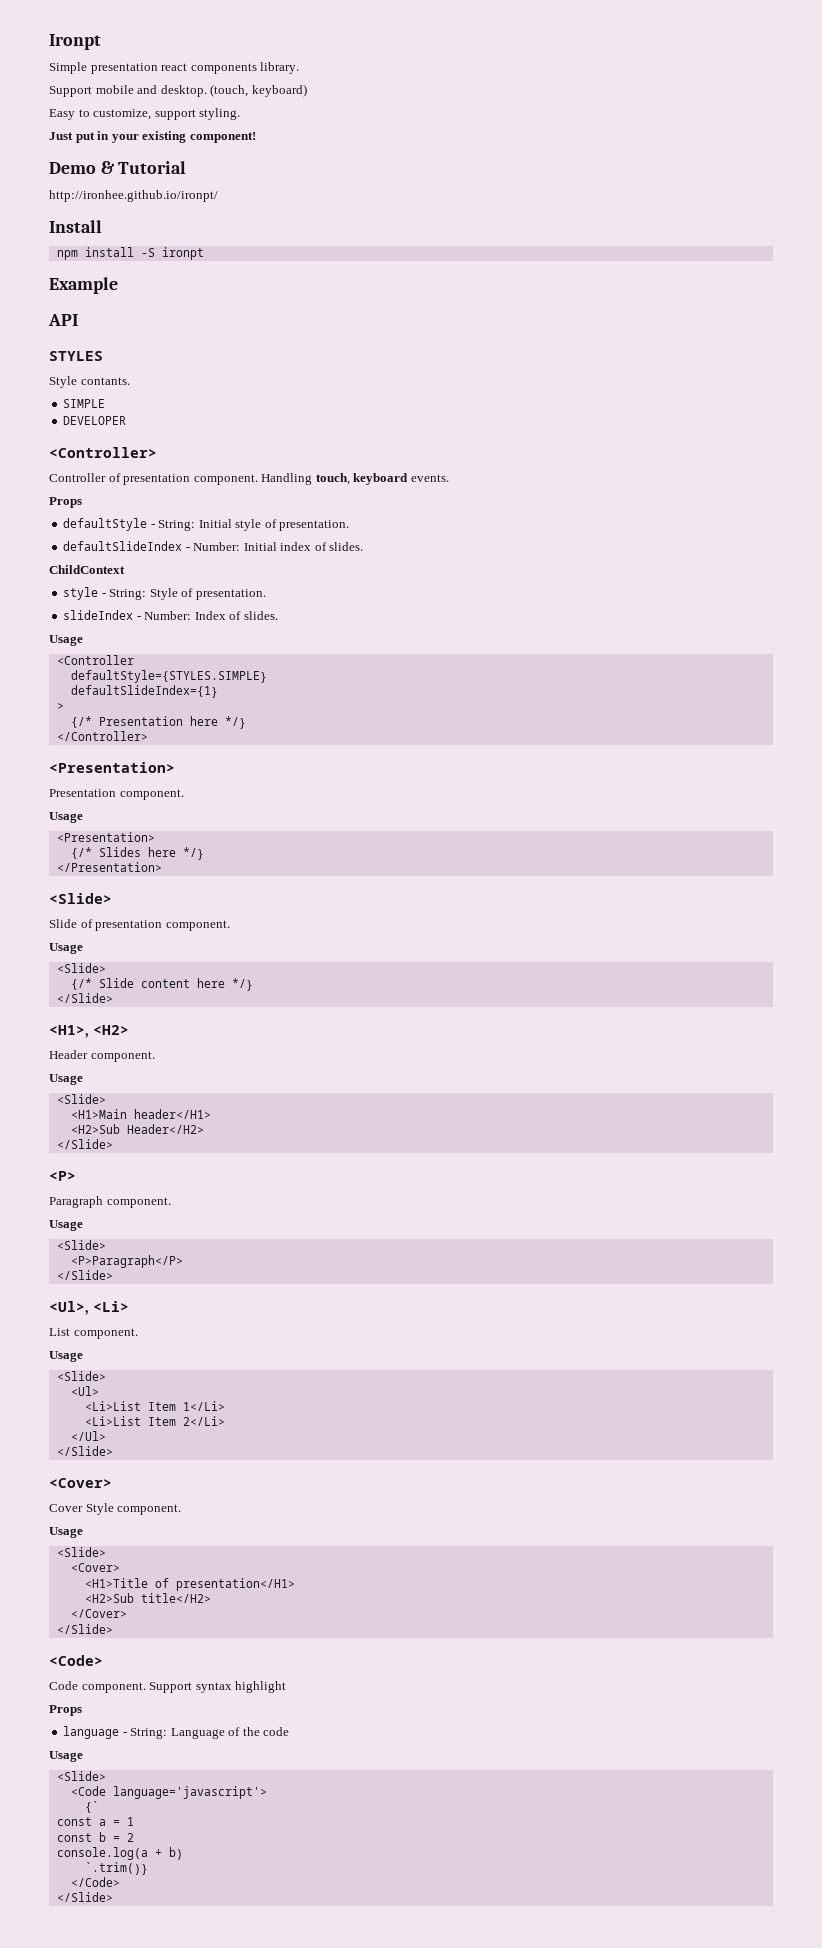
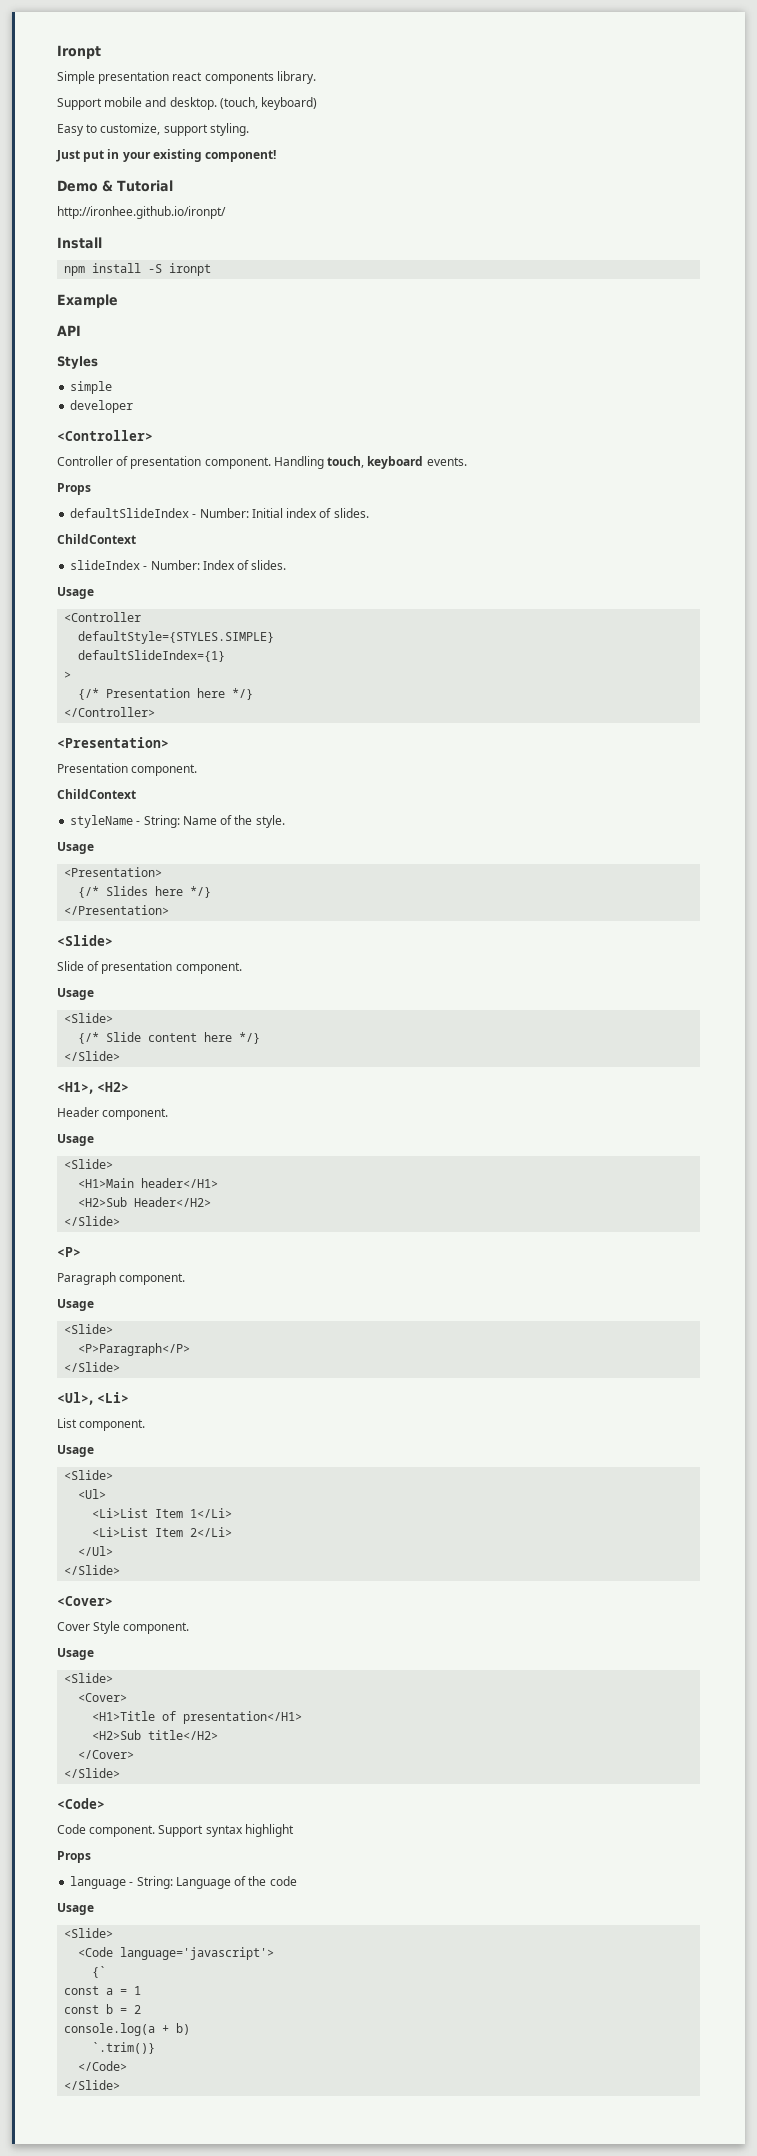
[49,351,103,361] [49,376,130,388] [63,399,106,408] [63,416,127,425] STYLES // Style contants. // SIMPLE // DEVELOPER -> [57,356,98,369] [70,381,113,394] [70,400,134,413] Styles // simple // developer
[63,518,350,531] // defaultStyle - String: Initial style of presentation. -> (91, 489) none
[63,587,266,600] // style - String: Style of presentation. -> (136, 539) none
(184, 794) none -> [57,789,136,799] [70,815,285,828] // ChildContext // styleName - String: Name of the style.

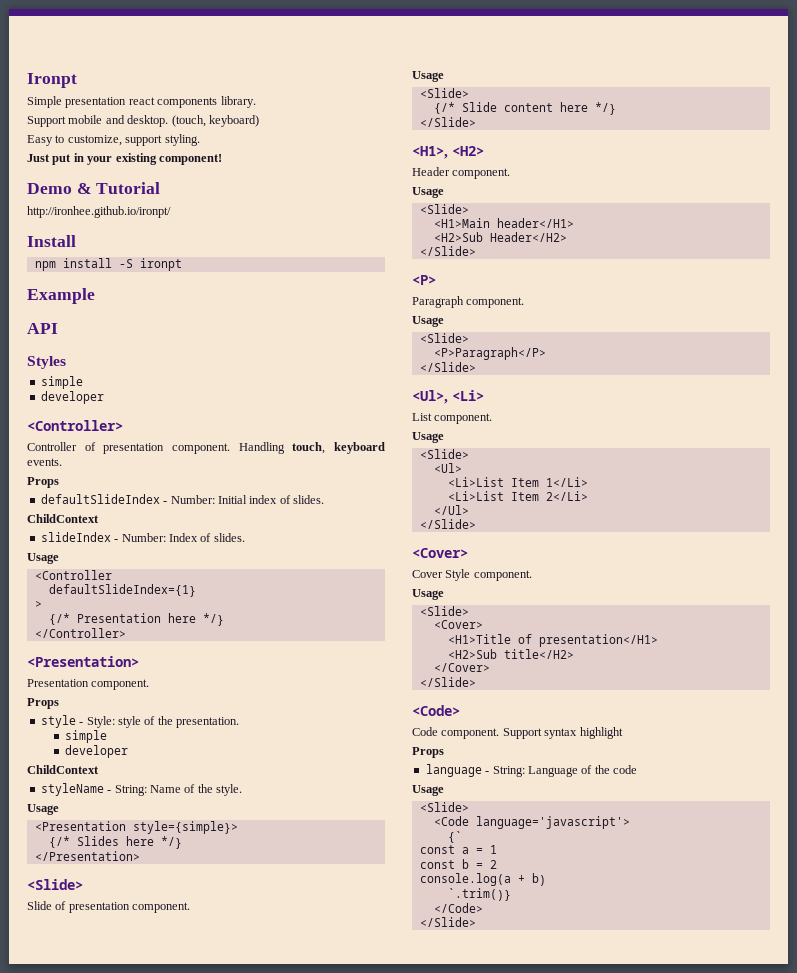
[78,631,275,644] // defaultStyle={STYLES.SIMPLE} -> (112, 575) none
(198, 770) none -> [27,698,59,709] [40,715,239,728] [64,730,107,743] [64,745,128,758] // Props // style - Style: style of the presentation. // simple // developer
[64,867,163,877] <Presentation> -> [34,821,238,834] <Presentation style={simple}>

